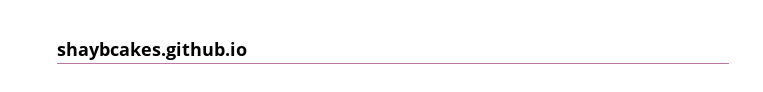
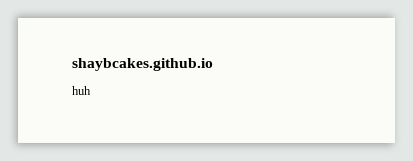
(247, 51) none -> [72,86,91,95] // huh

